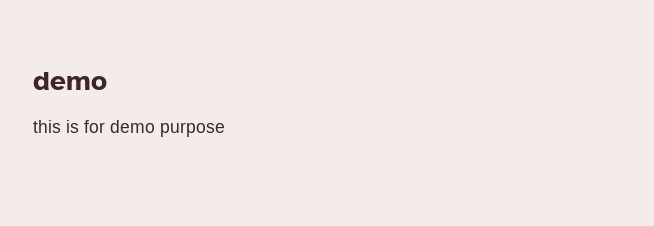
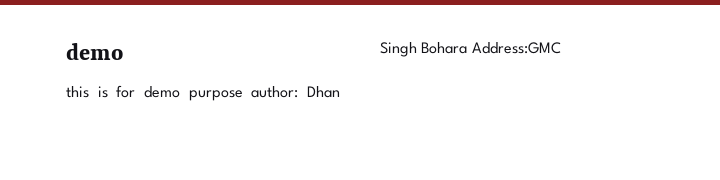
(225, 129) none -> [251,86,340,98] [380,42,561,57] author: Dhan Singh Bohara Address:GMC

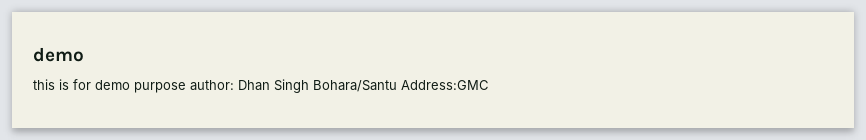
[421,42,468,54] Bohara -> [313,80,397,92] Bohara/Santu

